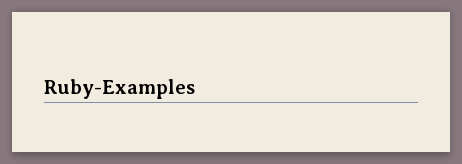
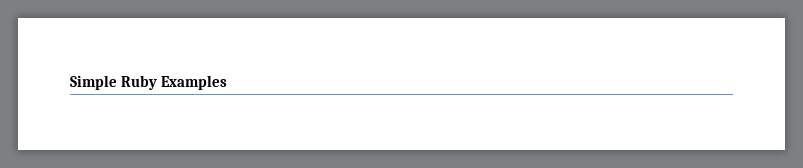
[44,79,195,99] Ruby-Examples -> [70,75,228,90] Simple Ruby Examples

